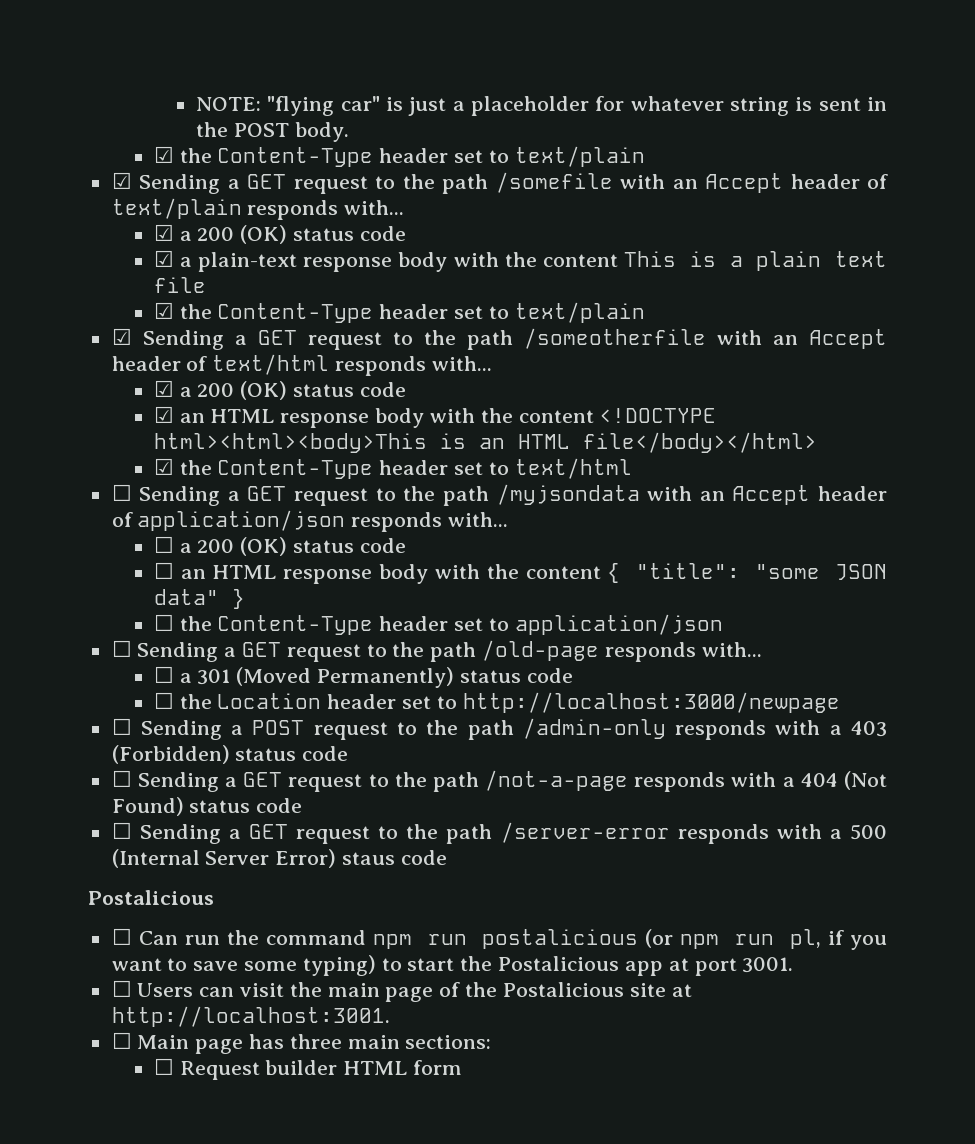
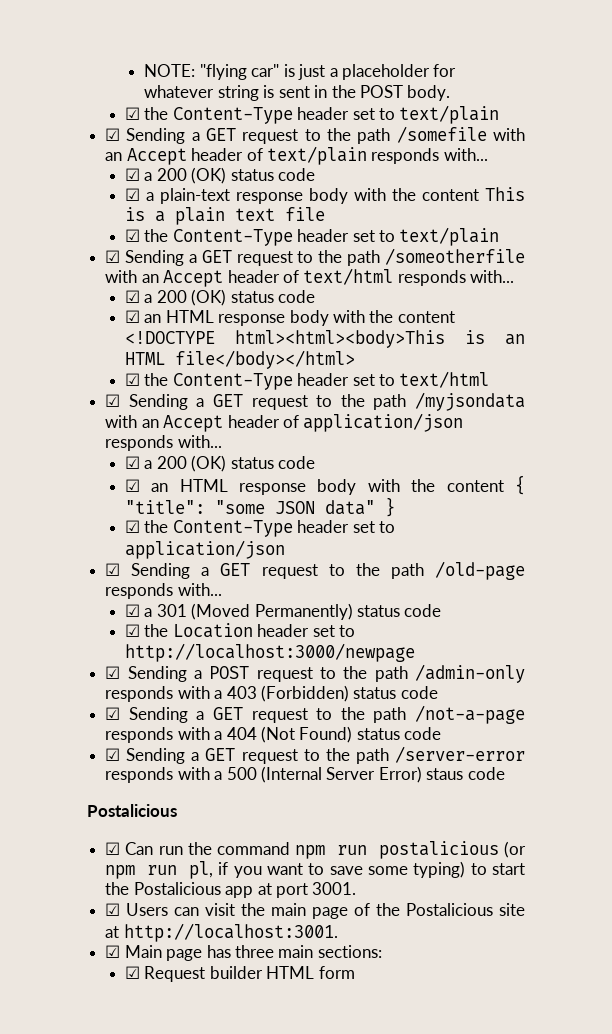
[111,484,132,501] ☐ -> [105,394,121,407] ☑
[153,536,406,556] [153,562,174,579] ☐ a 200 (OK) status code // ☐ -> [124,455,316,472] [124,479,140,492] ☑ a 200 (OK) status code // ☑
[153,614,174,631] ☐ -> [124,520,140,533] ☑
[111,640,132,657] ☐ -> [105,563,121,576] ☑
[153,666,174,683] ☐ -> [124,604,140,617] ☑
[153,692,174,709] ☐ -> [124,624,140,637] ☑
[111,718,132,735] ☐ -> [105,666,121,679] ☑
[111,770,132,787] ☐ -> [105,707,121,720] ☑
[111,822,132,839] ☐ -> [105,748,121,761] ☑
[111,928,132,945] ☐ -> [105,842,121,855] ☑
[111,980,132,997] ☐ -> [105,903,121,916] ☑
[111,1032,132,1049] ☐ -> [105,945,121,958] ☑
[153,1058,174,1075] ☐ -> [124,966,140,979] ☑

